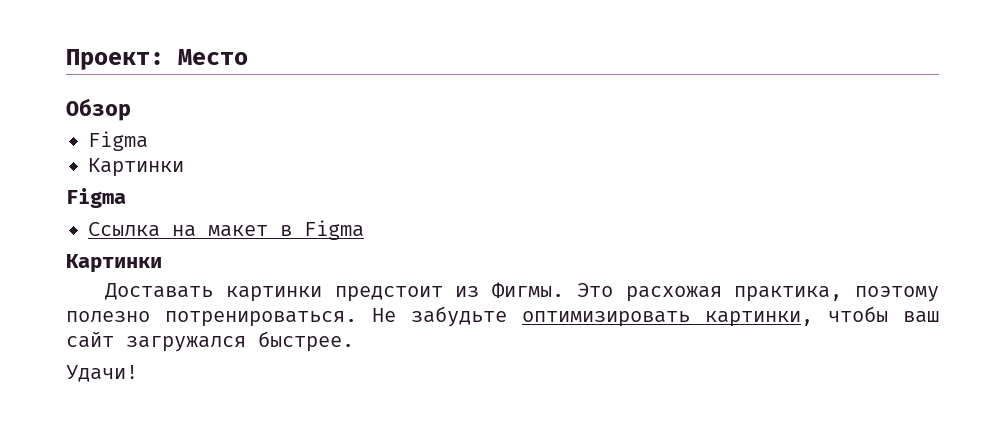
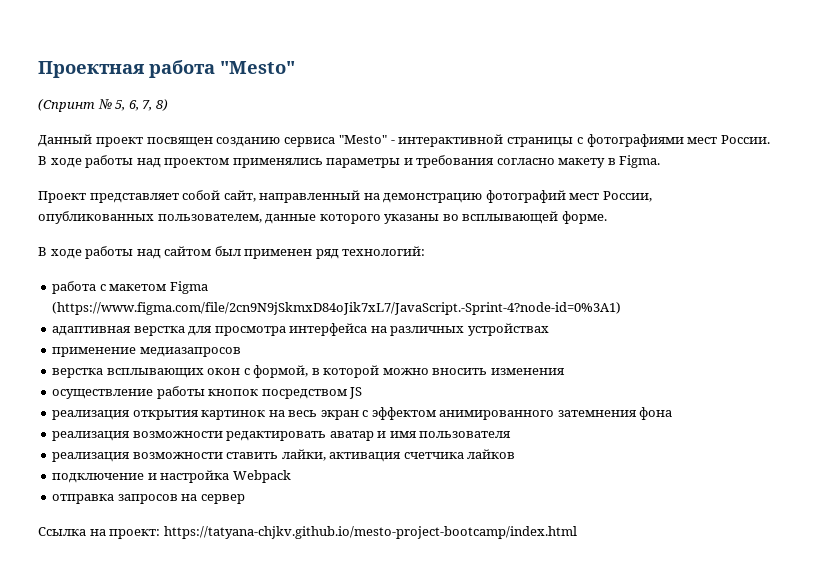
[66,49,248,70] [66,98,131,121] [88,131,148,151] [88,158,184,177] [66,188,126,208] [88,220,364,240] [66,254,162,273] [105,282,939,302] [66,306,939,327] [66,331,354,352] [66,365,138,382] Проект: Место // Обзор // Figma // Картинки // Figma // Ссылка на макет в Figma // Картинки // Доставать картинки предстоит из Фигмы. Это расхожая практика, поэтому полезно потренироваться. Не забудьте оптимизировать картинки, чтобы ваш сайт загружался быстрее. // Удачи! -> [38,60,295,78] [38,99,168,112] [38,134,770,147] [38,155,661,168] [38,190,652,203] [38,211,607,224] [38,246,426,259] [52,281,208,294] [52,302,622,315] [52,323,549,336] [52,347,241,357] [52,365,565,378] [52,386,363,399] [52,407,673,420] [52,431,512,441] [52,449,516,462] [52,470,291,483] [52,494,245,504] [38,526,577,539] Проектная работа "Mesto" // (Спринт № 5, 6, 7, 8) // Данный проект посвящен созданию сервиса "Mesto" - интерактивной страницы с фотографиями мест России. В ходе работы над проектом применялись параметры и требования согласно макету в Figma. // Проект представляет собой сайт, направленный на демонстрацию фотографий мест России, опубликованных пользователем, данные которого указаны во всплывающей форме. // В ходе работы над сайтом был применен ряд технологий: // работа с макетом Figma (https://www.figma.com/file/2cn9N9jSkmxD84oJik7xL7/JavaScript.-Sprint-4?node-id=0%3A1) // адаптивная верстка для просмотра интерфейса на различных устройствах // применение медиазапросов // верстка всплывающих окон с формой, в которой можно вносить изменения // осуществление работы кнопок посредством JS // реализация открытия картинок на весь экран с эффектом анимированного затемнения фона // реализация возможности редактировать аватар и имя пользователя // реализация возможности ставить лайки, активация счетчика лайков // подключение и настройка Webpack // отправка запросов на сервер // Ссылка на проект: https://tatyana-chjkv.github.io/mesto-project-bootcamp/index.html

